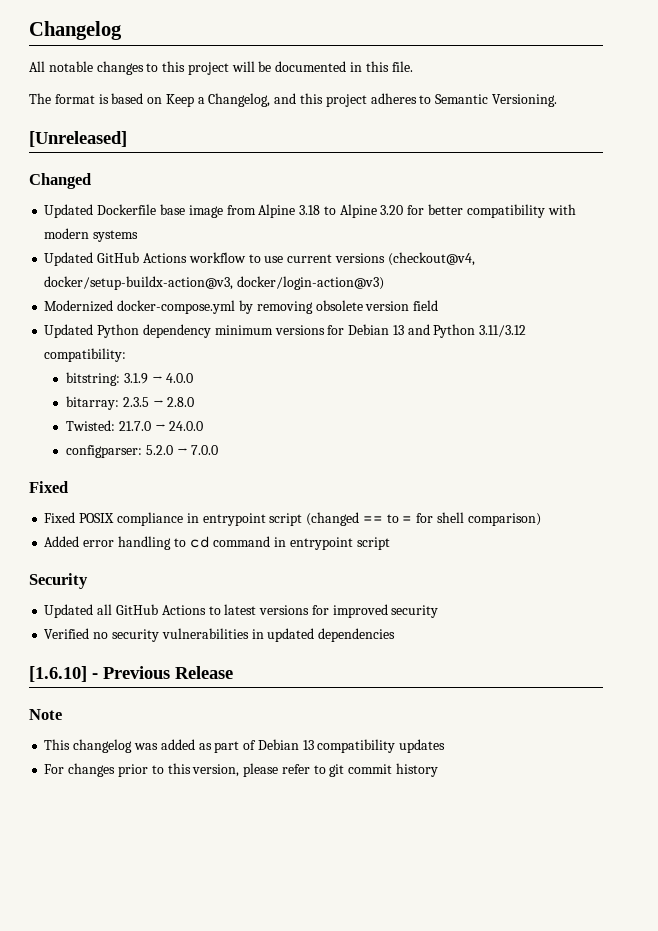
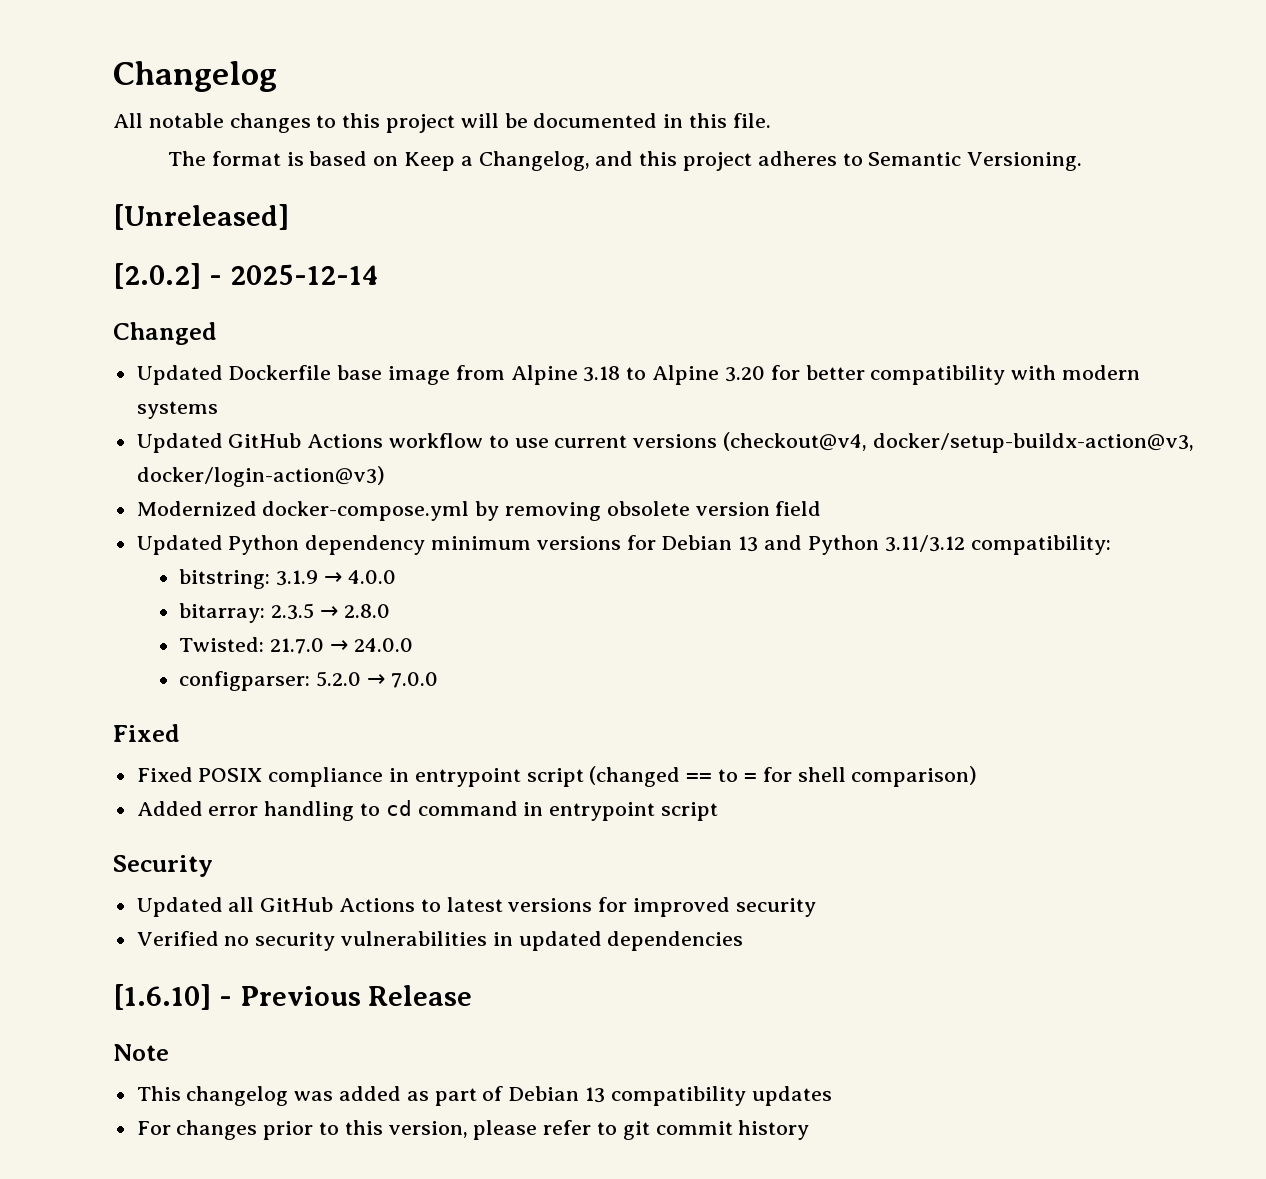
(127, 139) none -> [113,263,379,289] // [2.0.2] - 2025-12-14

